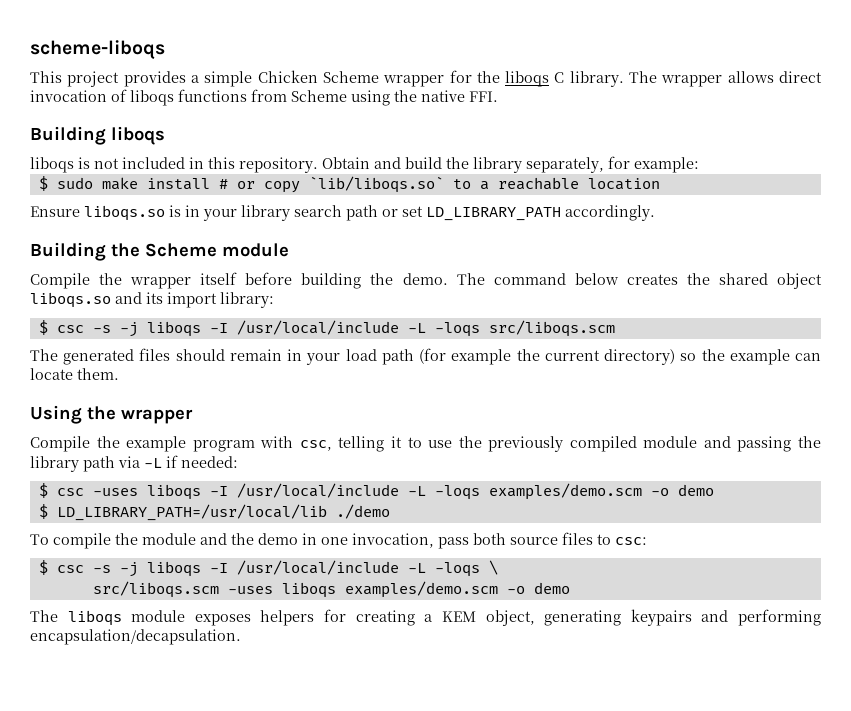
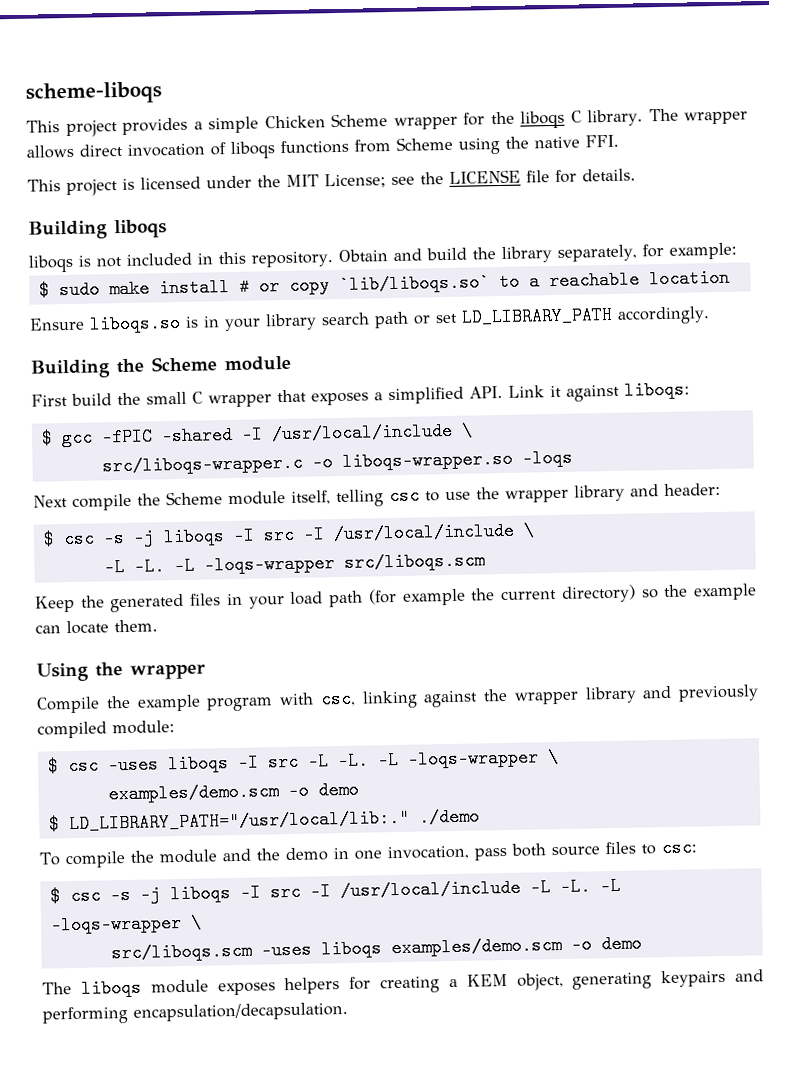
(498, 96) none -> [27,168,636,197] // This project is licensed under the MIT License; see the LICENSE file for details.
[30,272,822,289] [30,292,274,308] [38,320,615,337] [30,348,282,365] Compile the wrapper itself before building the demo. The command below creates the shared object liboqs.so and its import library: // $ csc -s -j liboqs -I /usr/local/include -L -loqs src/liboqs.scm // The generated files should remain -> [31,380,690,408] [40,421,473,448] [101,448,573,476] [33,482,721,511] [42,521,535,549] [103,551,485,577] [35,593,222,613] First build the small C wrapper that exposes a simplified API. Link it against liboqs: // $ gcc -fPIC -shared -I /usr/local/include \ // src/liboqs-wrapper.c -o liboqs-wrapper.so -loqs // Next compile the Scheme module itself, telling csc to use the wrapper library and header: // $ csc -s -j liboqs -I src -I /usr/local/include \ // -L -L. -L -loqs-wrapper src/liboqs.scm // Keep the generated files
[338,436,821,452] [30,455,238,472] telling it to use the previously compiled module and passing the library path via -L if needed: -> [361,684,759,709] [37,720,175,739] linking against the wrapper library and previously compiled module:
[236,483,480,500] /usr/local/include -L -loqs -> [267,748,559,772] src -L -L. -L -loqs-wrapper \ //
[56,504,327,521] LD_LIBRARY_PATH=/usr/local/lib -> [68,808,410,834] LD_LIBRARY_PATH="/usr/local/lib:."
[236,560,480,577] /usr/local/include -L -loqs -> [269,876,621,902] [49,914,182,935] src -I /usr/local/include -L -L. -L -loqs-wrapper

